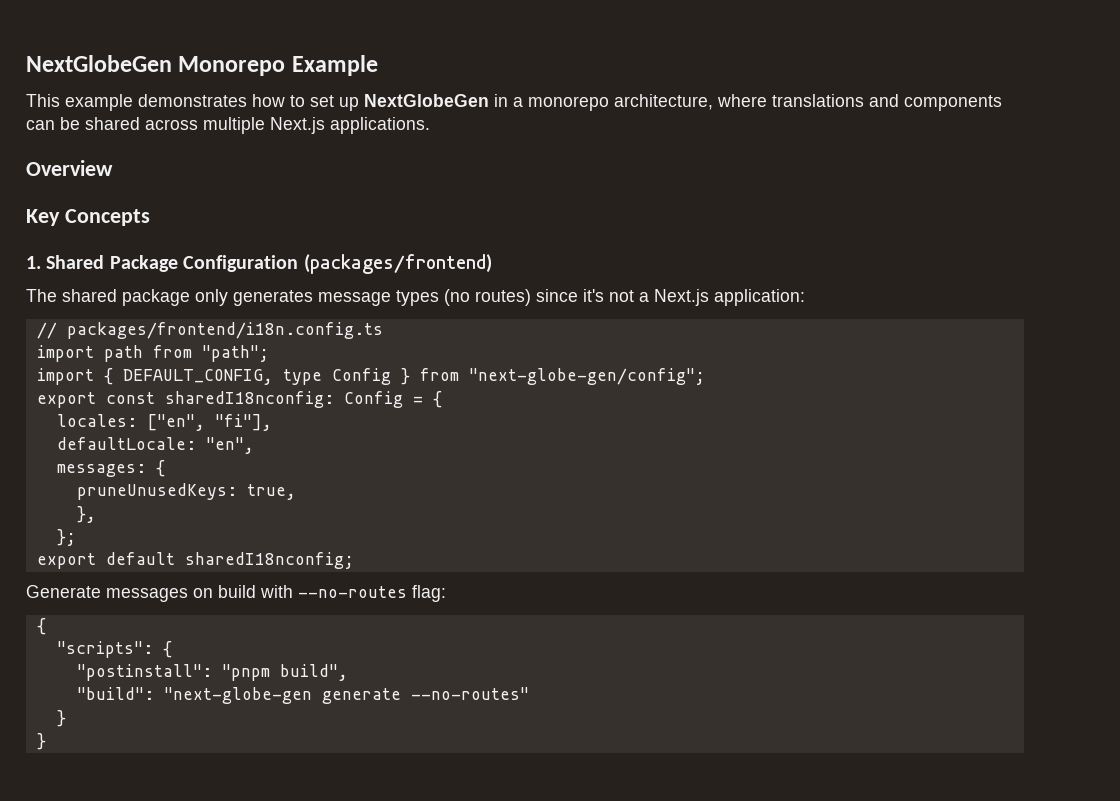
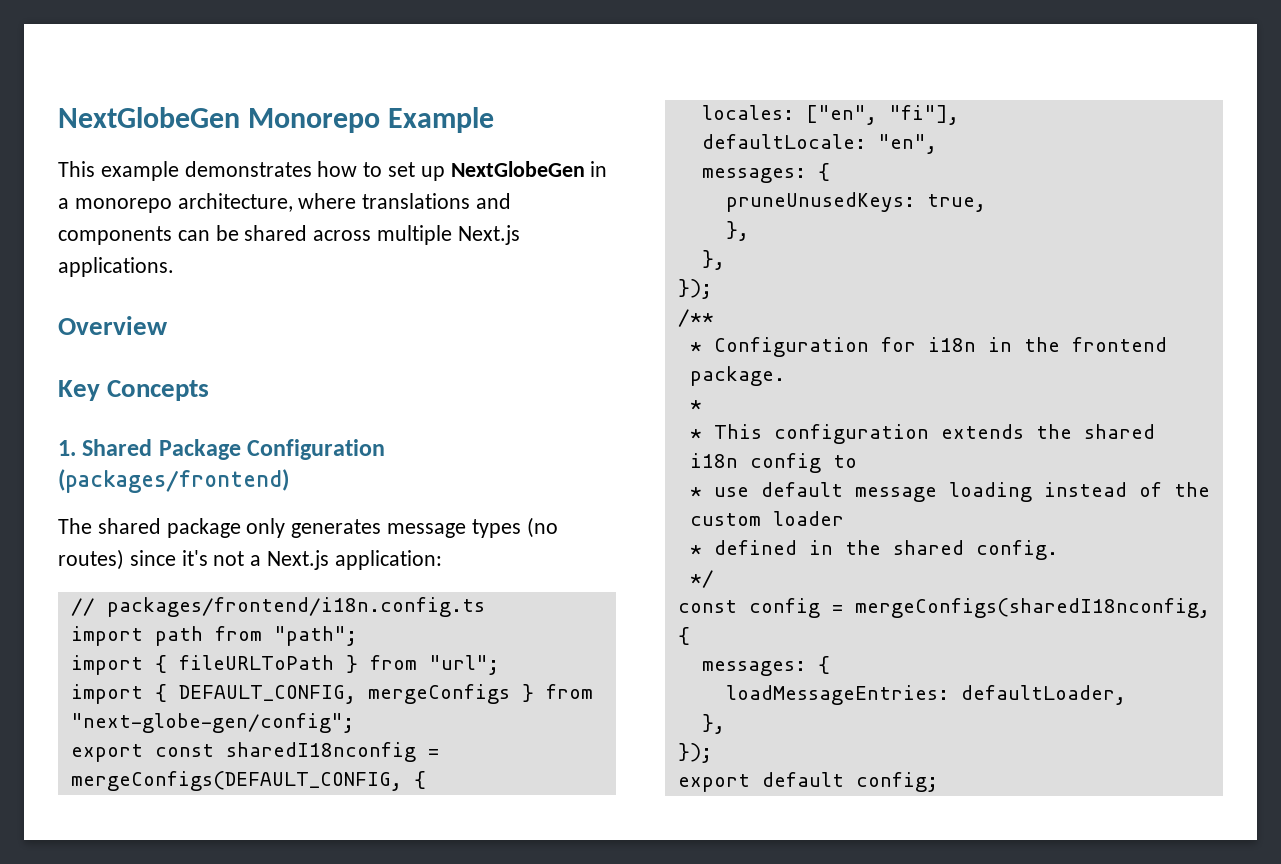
(269, 353) none -> [70,655,499,675] // import { fileURLToPath } from "url";
[282,368,391,385] type Config -> [367,684,510,704] mergeConfigs
[164,391,423,408] sharedI18nconfig: Config = -> [225,742,439,762] [70,771,402,791] sharedI18nconfig = mergeConfigs(DEFAULT_CONFIG,
[56,529,76,546] [36,552,354,569] [26,585,446,602] [36,618,46,635] [56,641,172,658] [76,664,348,681] [76,687,529,704] [56,710,66,727] [36,733,46,750] }; // export default sharedI18nconfig; // Generate messages on build with --no-routes flag: // { // "scripts": { // "postinstall": "pnpm build", // "build": "next-globe-gen generate --no-routes" // } // } -> [701,250,725,270] [677,279,712,299] [677,309,714,327] [689,337,1167,357] [689,366,785,386] [689,400,702,410] [689,424,1155,444] [689,453,857,473] [689,482,1210,502] [689,511,844,526] [689,540,1058,560] [689,570,714,588] [677,598,1210,618] [677,627,690,645] [701,656,830,676] [725,685,1126,705] [701,714,725,734] [677,743,712,763] [677,772,938,792] }, // }); // /** // * Configuration for i18n in the frontend package. // * // * This configuration extends the shared i18n config to // * use default message loading instead of the custom loader // * defined in the shared config. // */ // const config = mergeConfigs(sharedI18nconfig, { // messages: { // loadMessageEntries: defaultLoader, // }, // }); // export default config;

